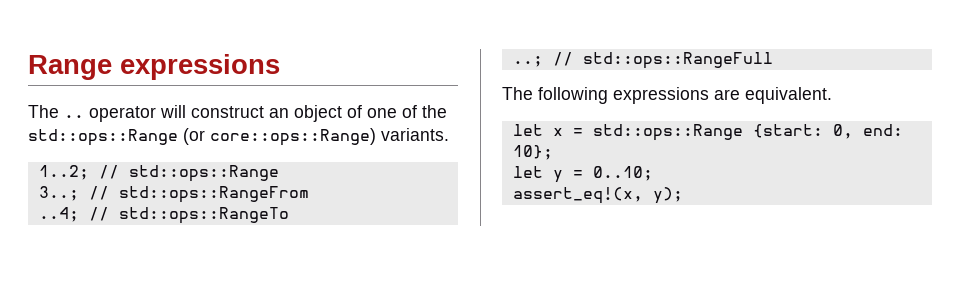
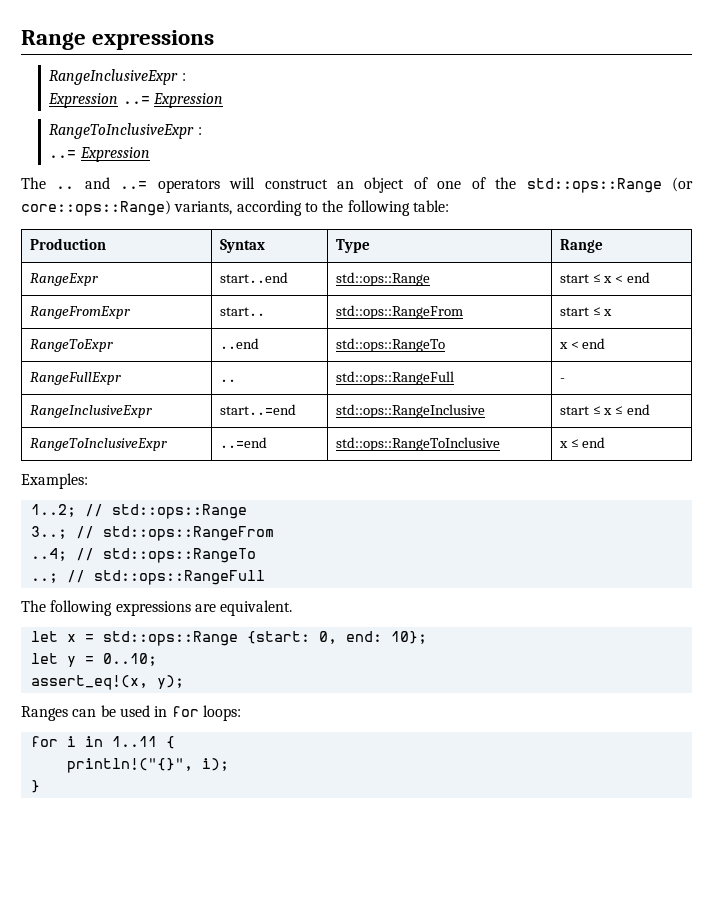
(280, 67) none -> [49,69,186,85] [48,93,224,108] [49,123,202,139] [49,147,150,162] // RangeInclusiveExpr : // Expression ..= Expression // RangeToInclusiveExpr : // ..= Expression
[89,106,156,122] operator -> [84,177,220,193] and ..= operators
[381,128,449,141] variants. -> [174,200,449,216] [29,238,106,250] [219,239,265,253] [335,239,370,253] [559,239,603,253] [29,273,98,286] [219,272,288,283] [335,272,430,286] [559,272,651,283] [29,306,130,319] [219,307,265,316] [335,305,463,319] [559,307,613,316] [29,339,113,352] [219,338,259,349] [335,338,445,352] [558,338,606,349] [29,372,121,385] [219,379,236,382] [335,371,454,385] [559,378,565,382] [29,405,152,418] [219,404,296,415] [335,404,485,418] [559,404,651,415] [29,438,167,451] [219,437,267,448] [335,437,500,451] [558,437,606,448] [21,473,88,489] variants, according to the following table: // Production | Syntax | Type | Range // RangeExpr | start..end | std::ops::Range | start ≤ x < end // RangeFromExpr | start.. | std::ops::RangeFrom | start ≤ x // RangeToExpr | ..end | std::ops::RangeTo | x < end // RangeFullExpr | .. | std::ops::RangeFull | - // RangeInclusiveExpr | start..=end | std::ops::RangeInclusive | start ≤ x ≤ end // RangeToInclusiveExpr | ..=end | std::ops::RangeToInclusive | x ≤ end // Examples:
(683, 195) none -> [21,705,241,721] [30,736,175,749] [66,758,229,773] [30,780,40,793] // Ranges can be used in for loops: // for i in 1..11 { // println!("{}", i); // }

